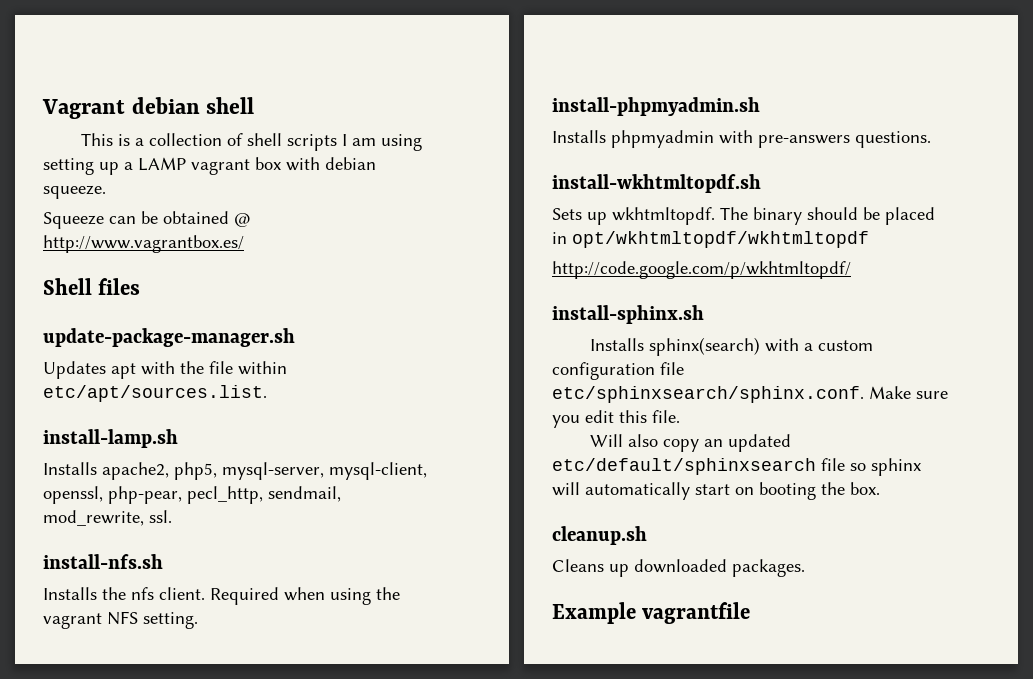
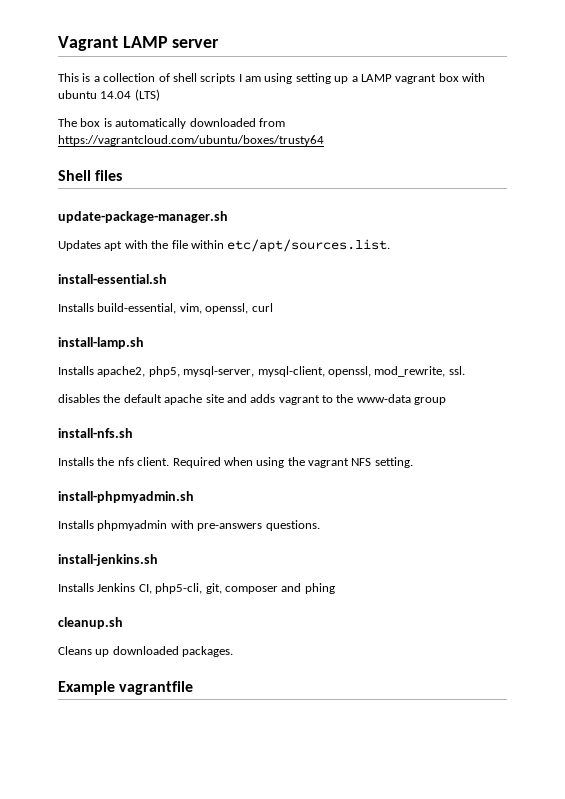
[131,97,255,114] debian shell -> [122,36,220,48] LAMP server
[325,157,376,170] [43,185,106,199] [43,211,251,229] [43,235,244,253] debian squeeze. // Squeeze can be obtained @ http://www.vagrantbox.es/ -> [58,89,160,101] [58,118,285,129] [58,135,324,146] ubuntu 14.04 (LTS) // The box is automatically downloaded from https://vagrantcloud.com/ubuntu/boxes/trusty64
(267, 393) none -> [58,274,167,284] [58,303,273,314] // install-essential.sh // Installs build-essential, vim, openssl, curl
[108,486,341,504] php-pear, pecl_http, sendmail, -> (371, 371) none
(172, 516) none -> [58,394,447,405] // disables the default apache site and adds vagrant to the www-data group
[552,174,761,193] [552,207,935,225] [552,231,869,248] [552,261,851,279] [552,305,704,324] [590,337,874,356] [552,362,684,380] [552,386,948,403] [552,410,680,428] [590,434,792,452] [552,458,921,476] [552,482,880,500] install-wkhtmltopdf.sh // Sets up wkhtmltopdf. The binary should be placed in opt/wkhtmltopdf/wkhtmltopdf // http://code.google.com/p/wkhtmltopdf/ // install-sphinx.sh // Installs sphinx(search) with a custom configuration file etc/sphinxsearch/sphinx.conf. Make sure you edit this file. // Will also copy an updated etc/default/sphinxsearch file so sphinx will automatically start on booting the box. -> [58,554,158,566] [58,583,335,594] install-jenkins.sh // Installs Jenkins CI, php5-cli, git, composer and phing

